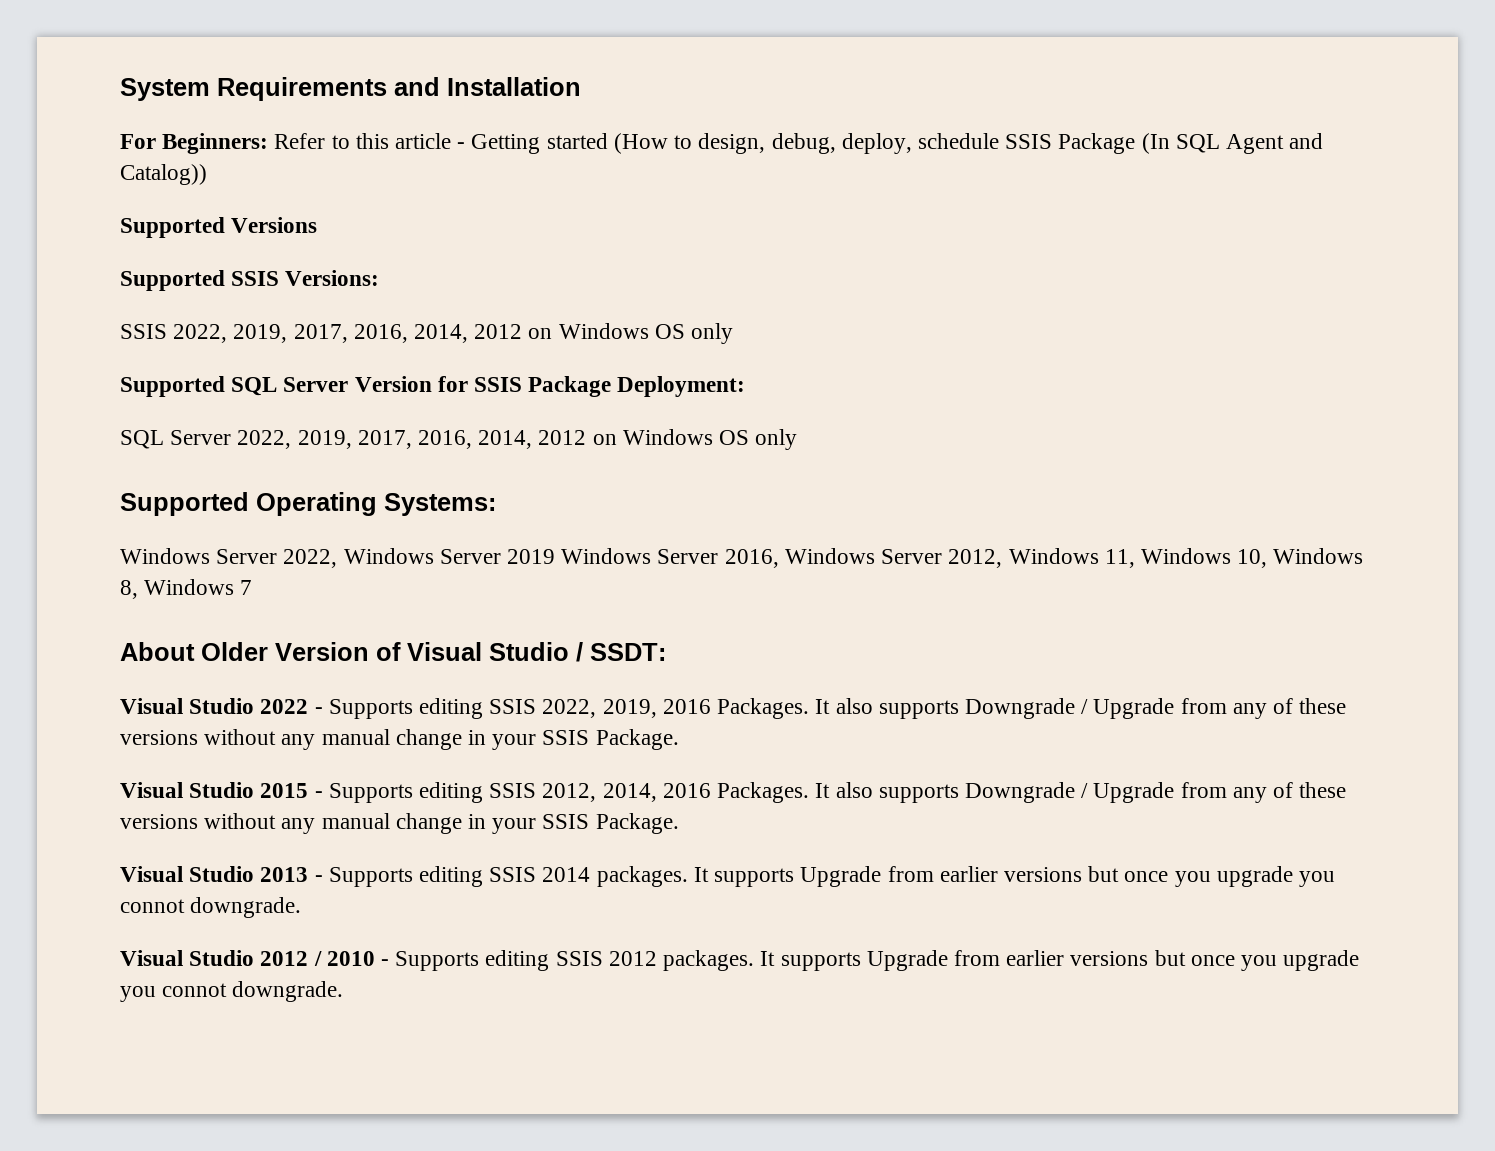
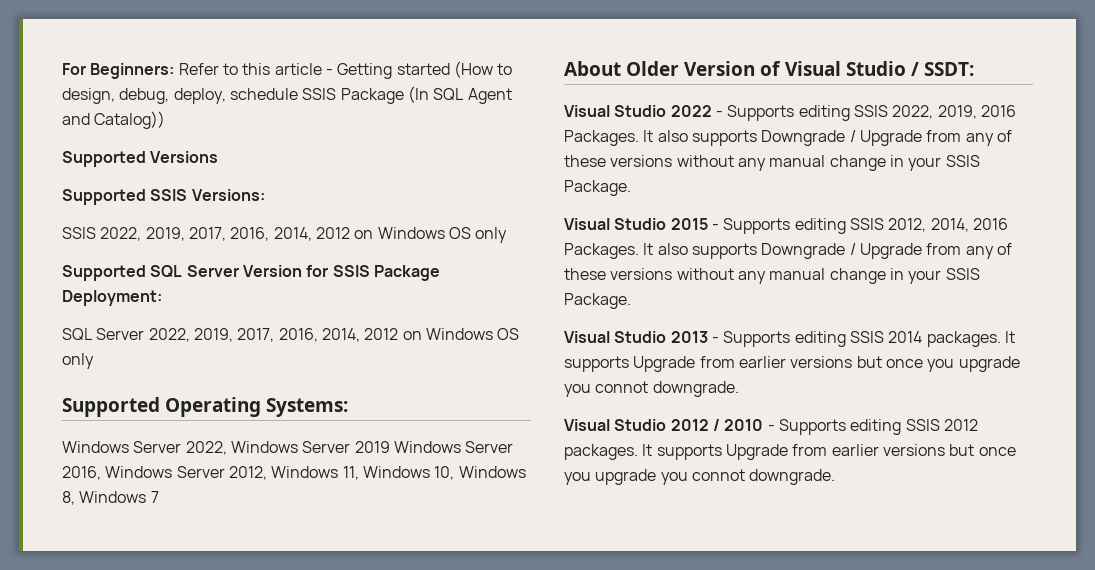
[120,77,581,101] System Requirements and Installation // -> (62, 69) none

